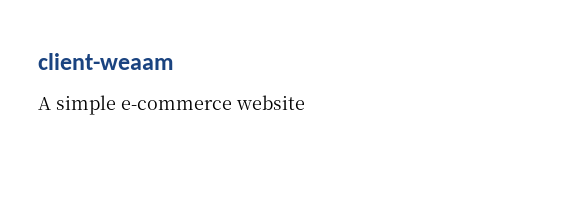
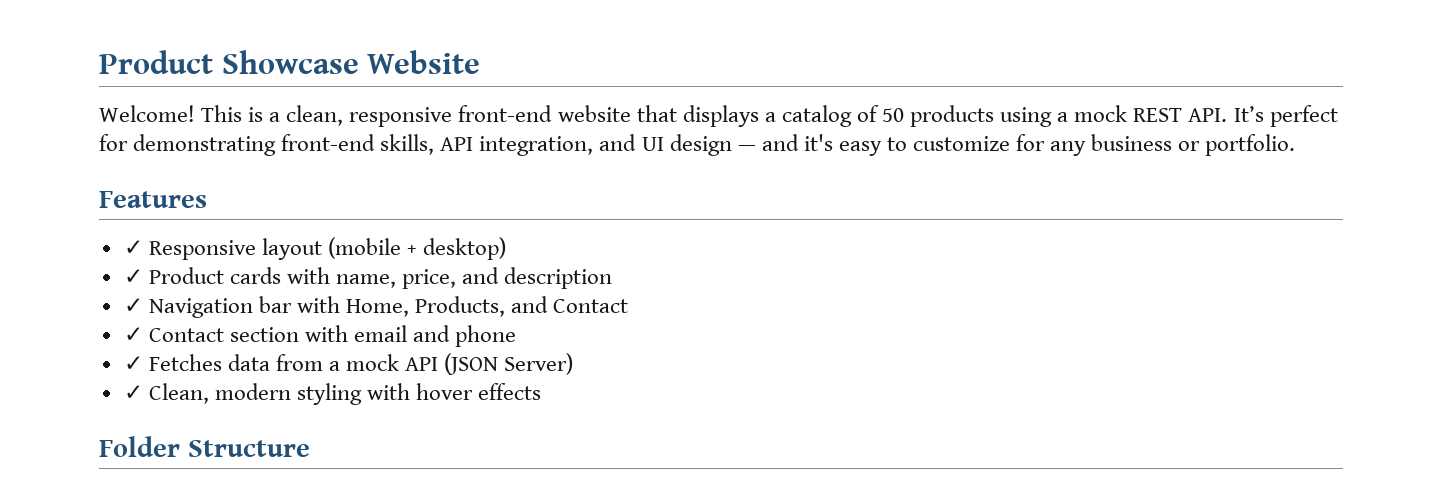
[38,53,174,70] [38,95,305,115] client-weaam // A simple e-commerce website -> [99,50,481,74] [99,105,1338,127] [99,134,1296,156] [99,191,207,208] [123,237,507,260] [123,267,613,289] [123,296,629,318] [123,325,517,347] [123,353,574,375] [123,383,542,405] [99,436,310,457] Product Showcase Website // Welcome! This is a clean, responsive front-end website that displays a catalog of 50 products using a mock REST API. It’s perfect for demonstrating front-end skills, API integration, and UI design — and it's easy to customize for any business or portfolio. // Features // ✓ Responsive layout (mobile + desktop) // ✓ Product cards with name, price, and description // ✓ Navigation bar with Home, Products, and Contact // ✓ Contact section with email and phone // ✓ Fetches data from a mock API (JSON Server) // ✓ Clean, modern styling with hover effects // Folder Structure

